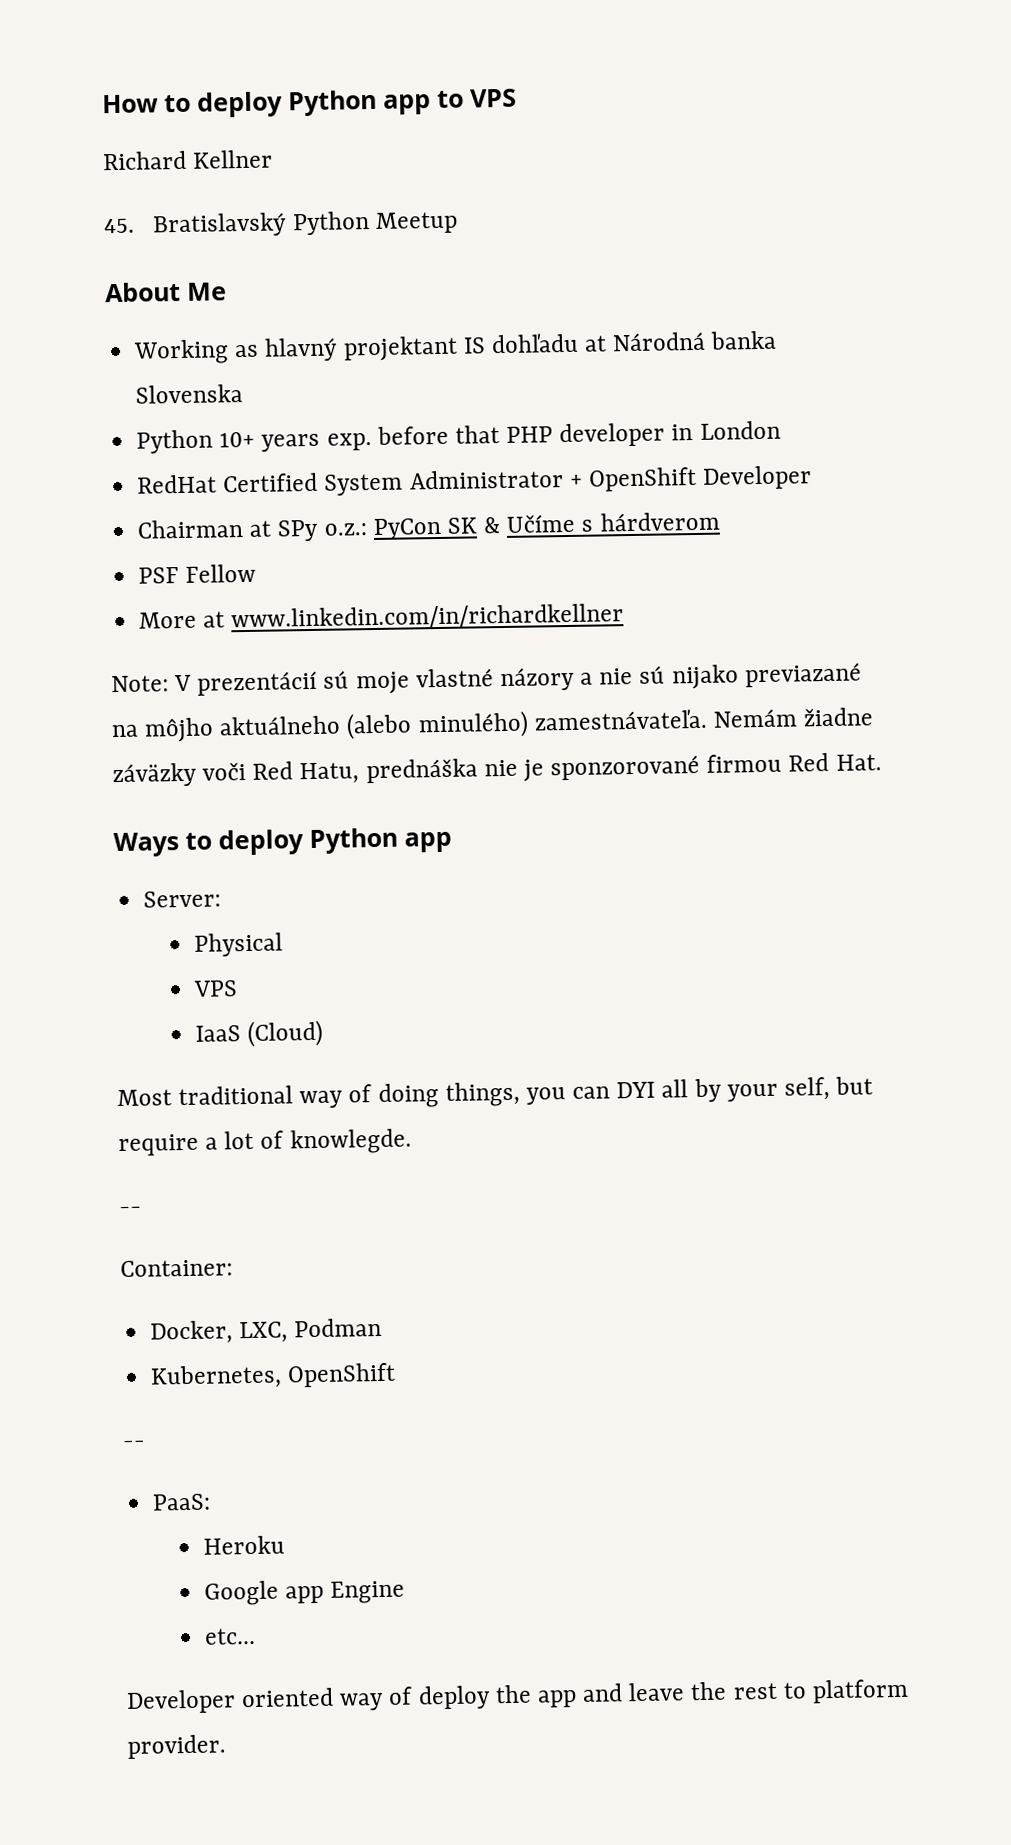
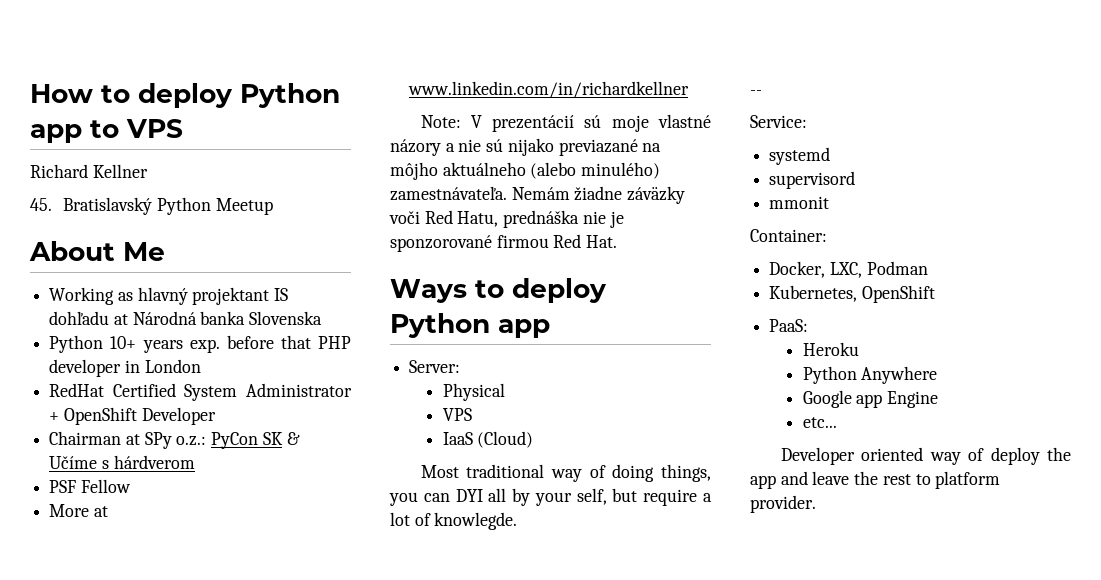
(142, 1210) none -> [750,115,807,128] [769,147,831,165] [769,171,856,189] [769,196,830,209] // Service: // systemd // supervisord // mmonit
[123,1440,146,1449] // -- -> (935, 294) none
(285, 1545) none -> [802,366,938,384] // Python Anywhere

